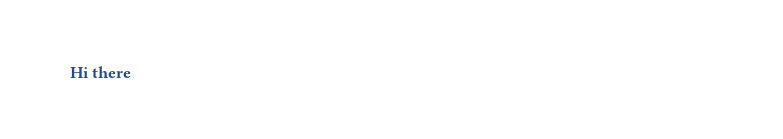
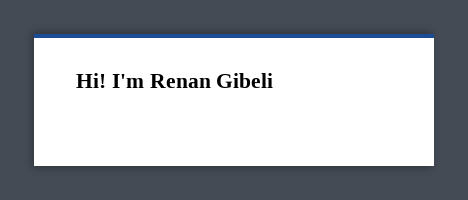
[70,66,132,78] Hi there -> [76,73,274,88] Hi! I'm Renan Gibeli

